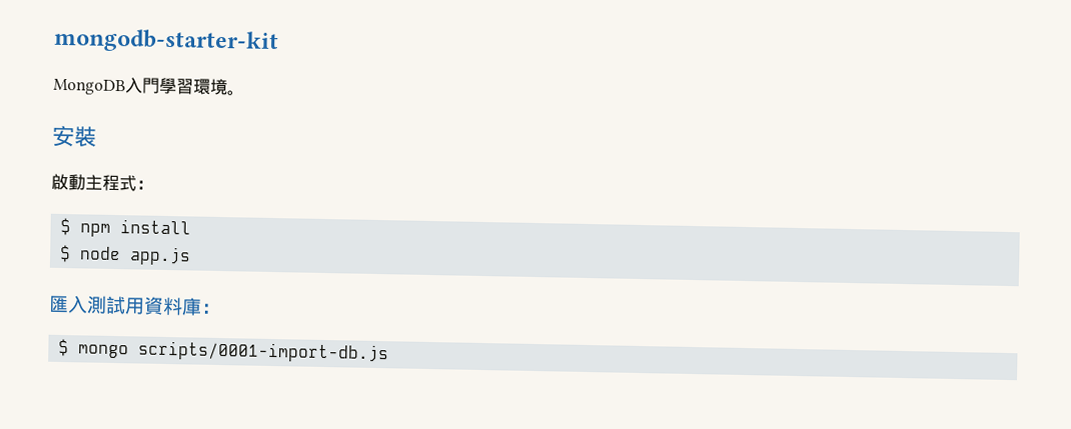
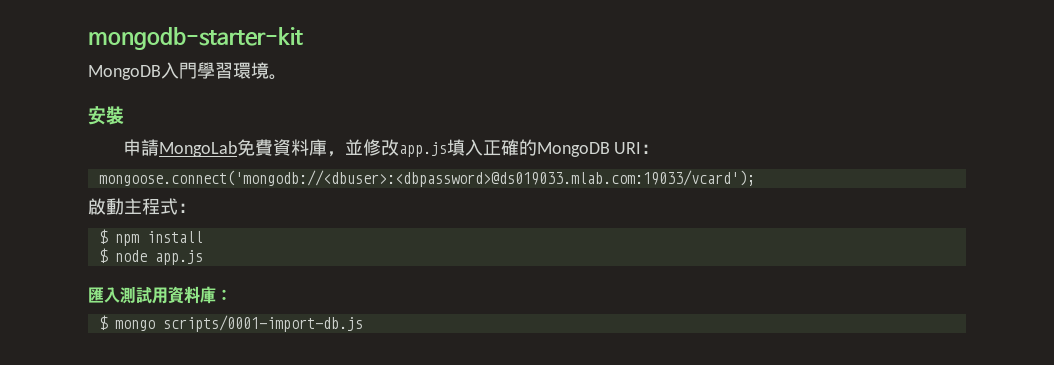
(97, 136) none -> [122,139,660,157] [98,170,755,187] // 申請MongoLab免費資料庫，並修改app.js填入正確的MongoDB URI： // mongoose.connect('mongodb://<dbuser>:<dbpassword>@ds019033.mlab.com:19033/vcard');

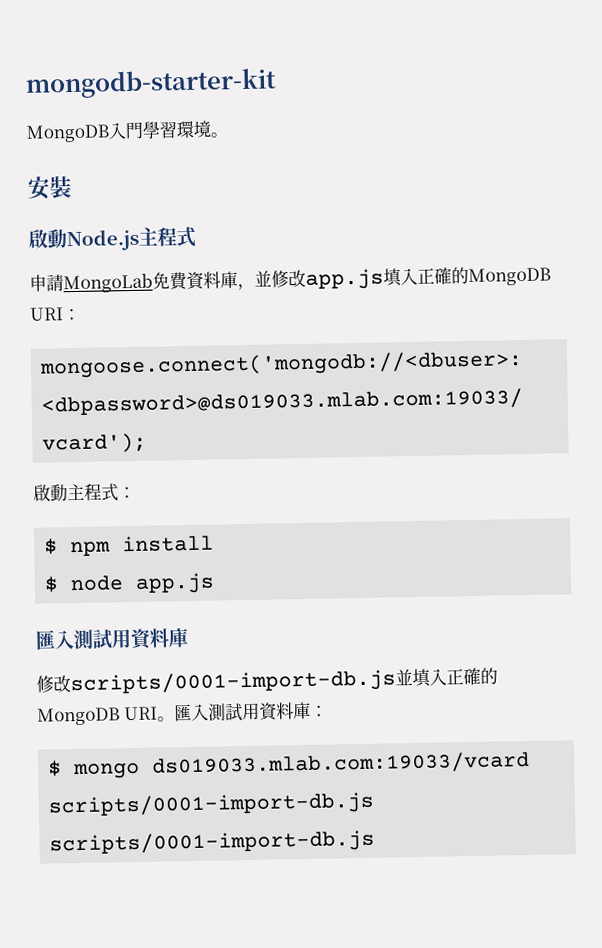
(124, 115) none -> [28,226,196,252] // 啟動Node.js主程式
(216, 295) none -> [36,667,498,696] [37,701,311,726] // 修改scripts/0001-import-db.js並填入正確的MongoDB URI。匯入測試用資料庫
(155, 325) none -> [152,750,531,777] [48,791,376,818] ds019033.mlab.com:19033/vcard scripts/0001-import-db.js

